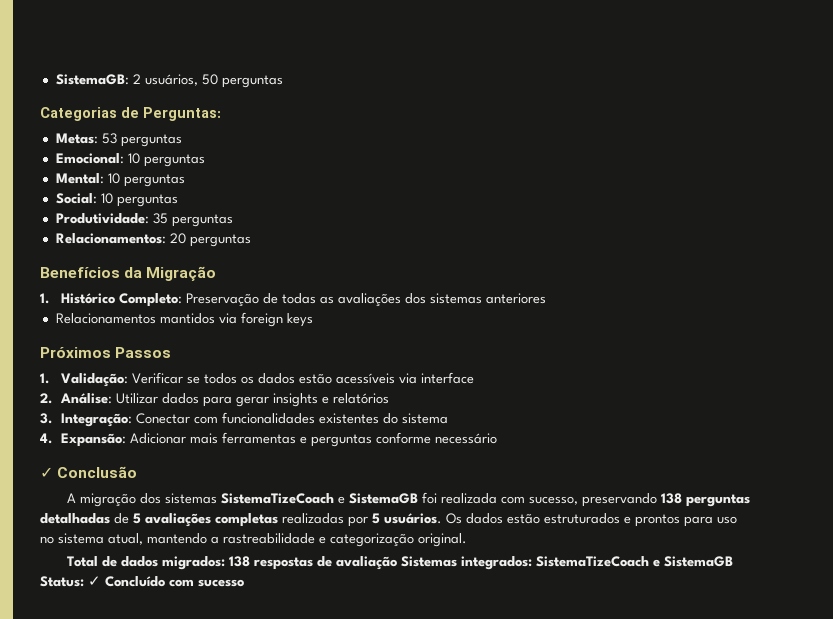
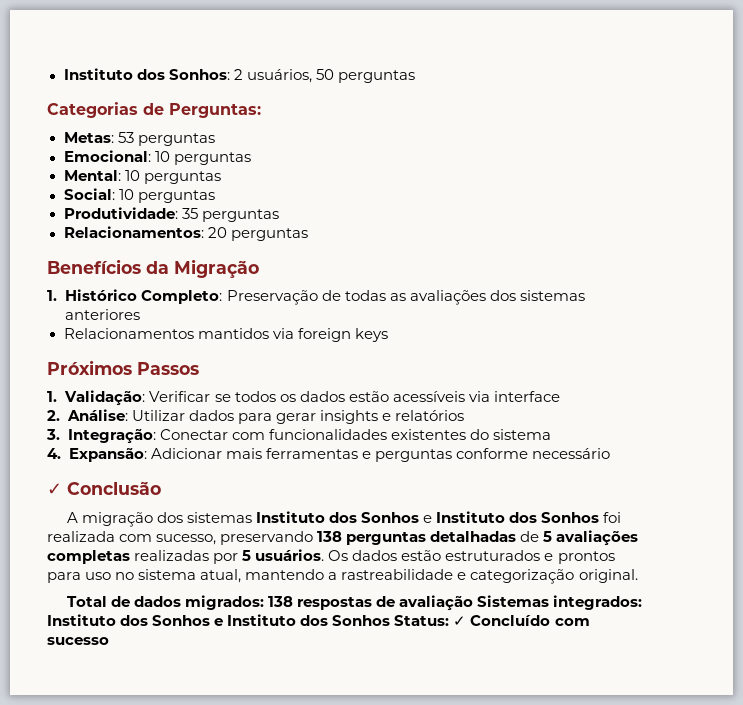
[55,74,129,85] SistemaGB: -> [63,68,230,80] Instituto dos Sonhos:
[221,493,419,504] SistemaTizeCoach e SistemaGB -> [256,511,600,523] Instituto dos Sonhos e Instituto dos Sonhos
[536,556,734,567] SistemaTizeCoach e SistemaGB -> [47,614,391,626] Instituto dos Sonhos e Instituto dos Sonhos

